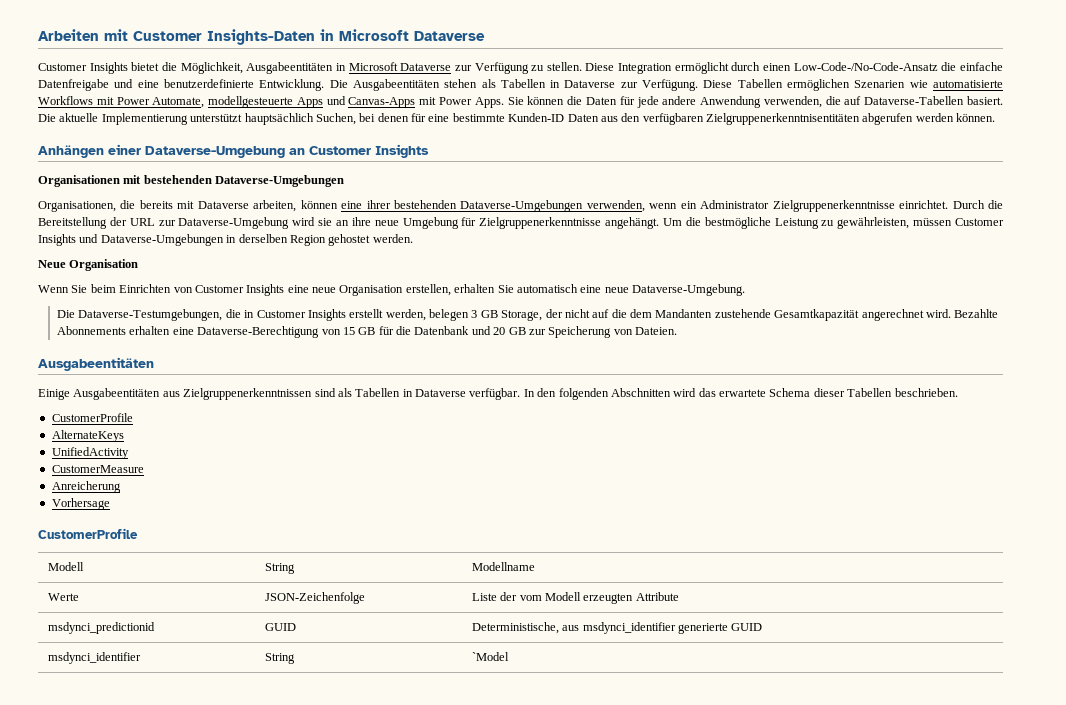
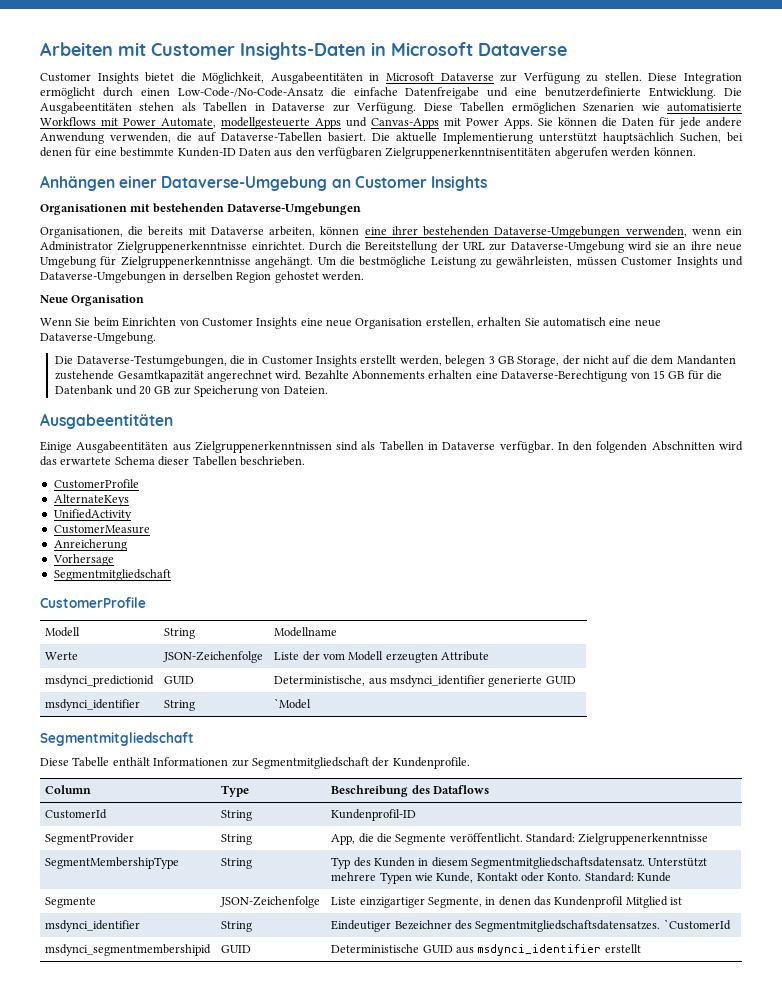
(110, 504) none -> [53,569,171,581] // Segmentmitgliedschaft
(509, 656) none -> [40,732,194,746] [40,757,470,769] [45,785,92,794] [221,785,250,797] [331,785,489,797] [45,809,108,819] [221,810,253,821] [331,809,417,821] [45,833,135,845] [221,834,253,845] [331,833,709,845] [45,857,180,869] [221,858,253,869] [331,857,708,869] [331,872,672,884] [45,897,97,908] [220,896,321,908] [331,896,683,908] [45,920,141,932] [221,921,253,932] [331,919,731,932] [45,944,212,956] [221,945,252,953] [331,944,641,956] // Segmentmitgliedschaft // Diese Tabelle enthält Informationen zur Segmentmitgliedschaft der Kundenprofile. // Column | Type | Beschreibung des Dataflows // CustomerId | String | Kundenprofil-ID // SegmentProvider | String | App, die die Segmente veröffentlicht. Standard: Zielgruppenerkenntnisse // SegmentMembershipType | String | Typ des Kunden in diesem Segmentmitgliedschaftsdatensatz. Unterstützt mehrere Typen wie Kunde, Kontakt oder Konto. Standard: Kunde // Segmente | JSON-Zeichenfolge | Liste einzigartiger Segmente, in denen das Kundenprofil Mitglied ist // msdynci_identifier | String | Eindeutiger Bezeichner des Segmentmitgliedschaftsdatensatzes. `CustomerId // msdynci_segmentmembershipid | GUID | Deterministische GUID aus msdynci_identifier erstellt

